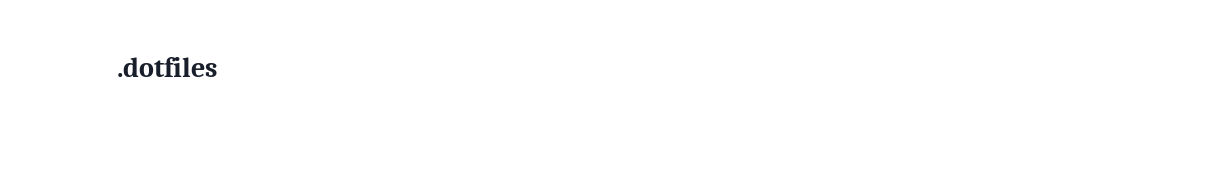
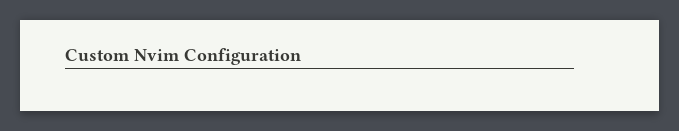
[117,57,217,77] .dotfiles -> [65,48,301,65] Custom Nvim Configuration

